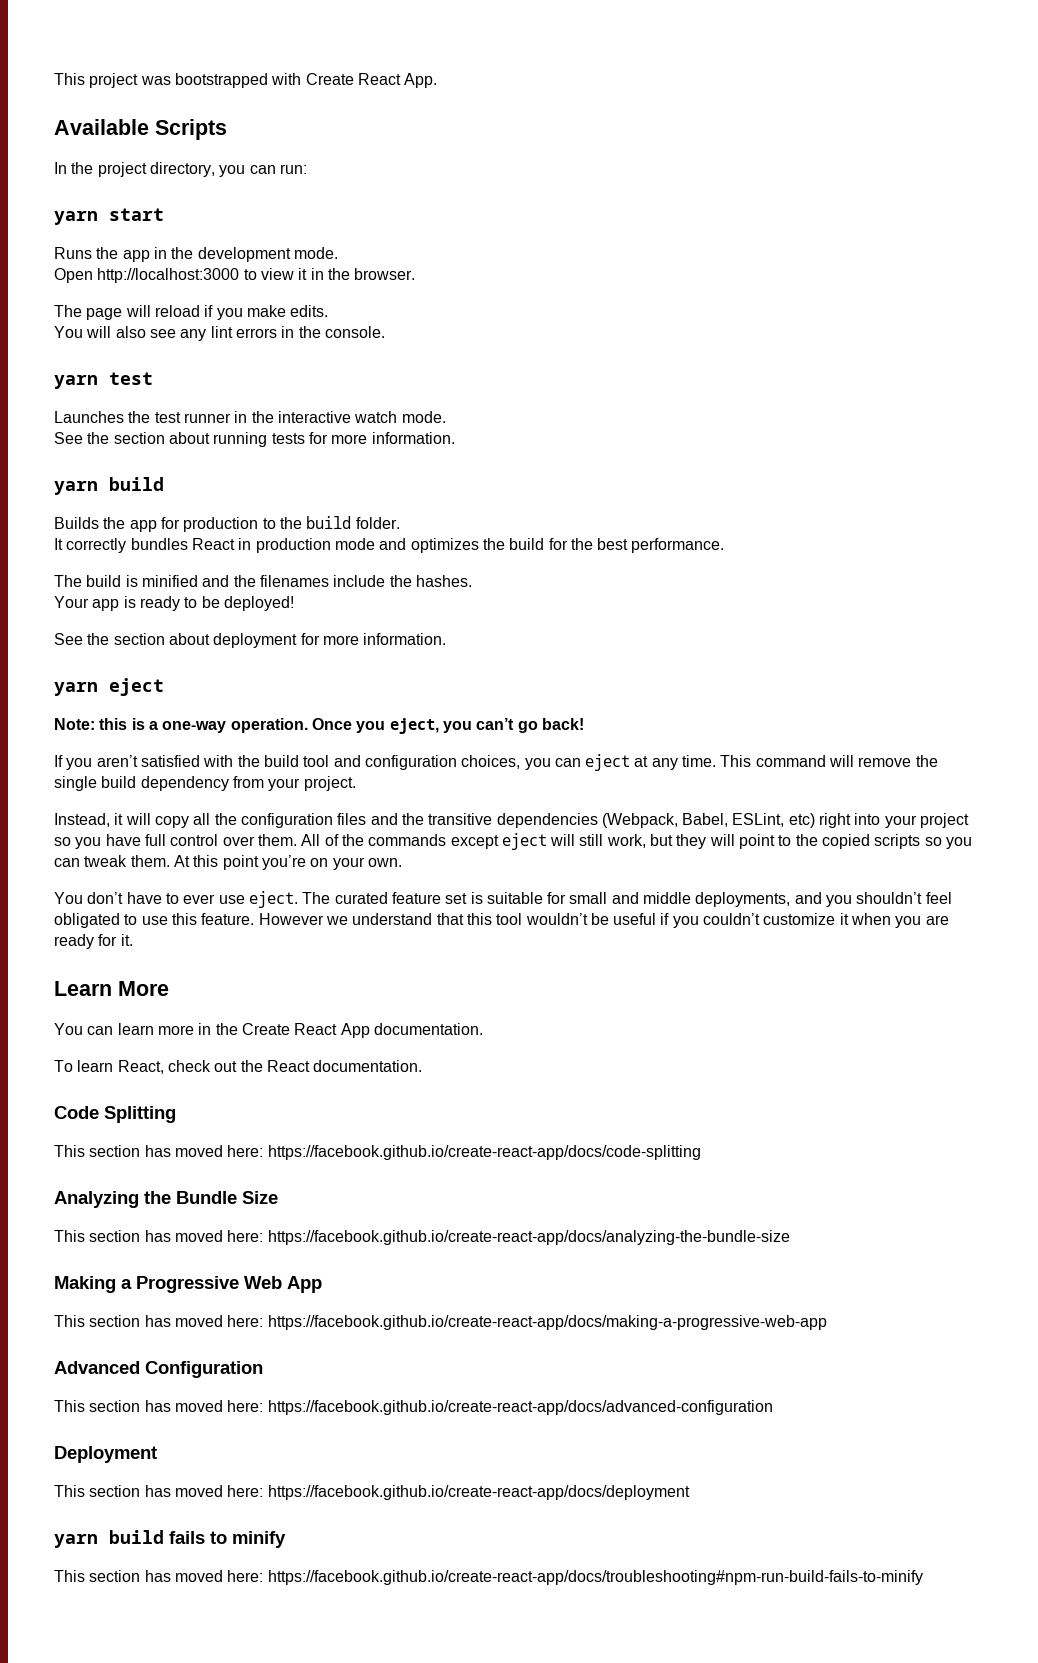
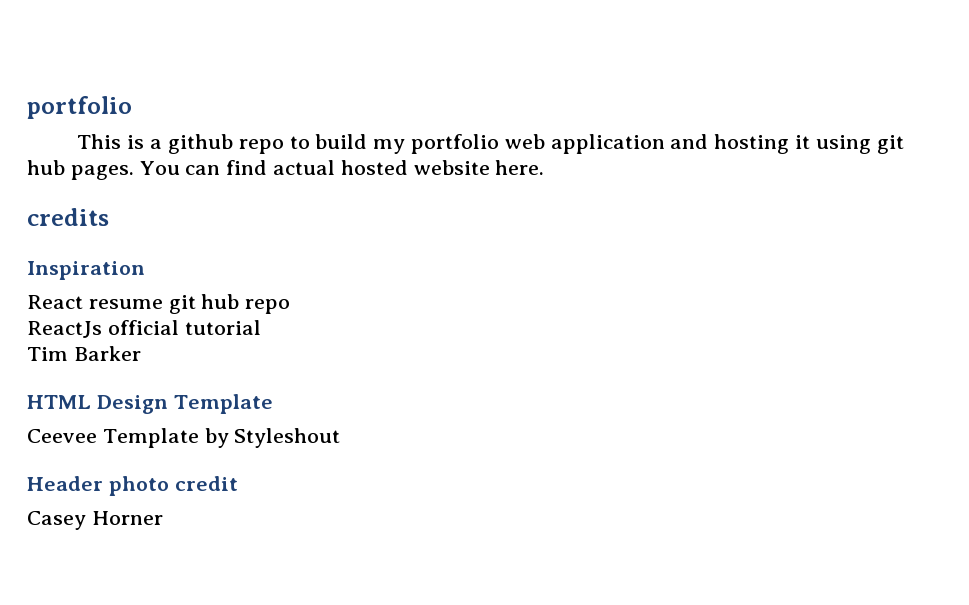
[54,73,438,88] [54,119,227,140] [54,162,307,177] [54,208,164,225] [54,247,338,262] [54,268,416,283] [54,305,329,320] [54,326,385,341] [54,372,153,389] [54,411,446,423] [54,432,455,447] [54,477,164,495] [54,516,400,532] [54,538,725,553] [54,575,472,587] [54,596,294,611] [54,633,447,648] [54,678,164,696] [54,718,584,734] [54,754,938,771] [54,776,356,791] [54,813,970,828] [54,833,973,850] [54,855,402,870] [54,891,952,908] [54,913,949,928] [54,934,133,949] [54,981,169,996] [54,1023,483,1038] [54,1060,423,1074] [54,1106,176,1123] [54,1145,701,1160] [54,1191,278,1208] [54,1230,790,1245] [54,1276,322,1293] [54,1315,827,1330] [54,1361,263,1378] [54,1400,773,1415] [54,1446,157,1463] [54,1485,690,1500] [54,1530,286,1548] [54,1570,923,1585] This project was bootstrapped with Create React App. // Available Scripts // In the project directory, you can run: // yarn start // Runs the app in the development mode. // Open http://localhost:3000 to view it in the browser. // The page will reload if you make edits. // You will also see any lint errors in the console. // yarn test // Launches the test runner in the interactive watch mode. // See the section about running tests for more information. // yarn build // Builds the app for production to the build folder. // It correctly bundles React in production mode and optimizes the build for the best performance. // The build is minified and the filenames include the hashes. // Your app is ready to be deployed! // See the section about deployment for more information. // yarn eject // Note: this is a one-way operation. Once you eject, you can’t go back! // If you aren’t satisfied with the build tool and configuration choices, you can eject at any time. This command will remove the single build dependency from your project. // Instead, it will copy all the configuration files and the transitive dependencies (Webpack, Babel, ESLint, etc) right into your project so you have full control over them. All of the commands except eject will still work, but they will point to the copied scripts so you can tweak them. At this point you’re on your own. // You don’t have to ever use eject. The curated feature set is suitable for small and middle deployments, and you shouldn’t feel obligated to use this feature. However we understand that this tool wouldn’t be useful if you couldn’t customize it when you are ready for it. // Learn More // You can learn more in the Create React App documentation. // To learn React, check out the React documentation. // Code Splitting // This section has moved here: https://facebook.github.io/create-react-app/docs/code-splitting // Analyzing the Bundle Size // This section has moved here: https://facebook.github.io/create-react-app/docs/analyzing-the-bundle-size // Making a Progressive Web App // This section has moved here: https://facebook.github.io/create-react-app/docs/making-a-progressive-web-app // Advanced Configuration // This section has moved here: https://facebook.github.io/create-react-app/docs/advanced-configuration // Deployment // This section has moved here: https://facebook.github.io/create-react-app/docs/deployment // yarn build fails to minify // This section has moved here: https://facebook.github.io/create-react-app/docs/troubleshooting#npm-run-build-fails-to-minify -> [27,96,132,119] [77,134,904,154] [27,160,545,180] [27,208,109,226] [27,261,145,280] [27,294,291,314] [27,320,261,338] [27,346,141,361] [27,394,273,414] [27,428,341,448] [27,476,238,496] [27,511,163,530] portfolio // This is a github repo to build my portfolio web application and hosting it using git hub pages. You can find actual hosted website here. // credits // Inspiration // React resume git hub repo // ReactJs official tutorial // Tim Barker // HTML Design Template // Ceevee Template by Styleshout // Header photo credit // Casey Horner

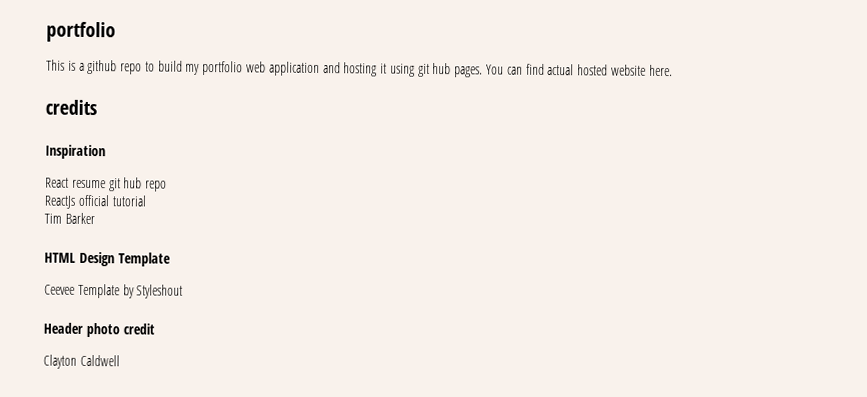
[27,511,163,530] Casey Horner -> [43,354,120,369] Clayton Caldwell

